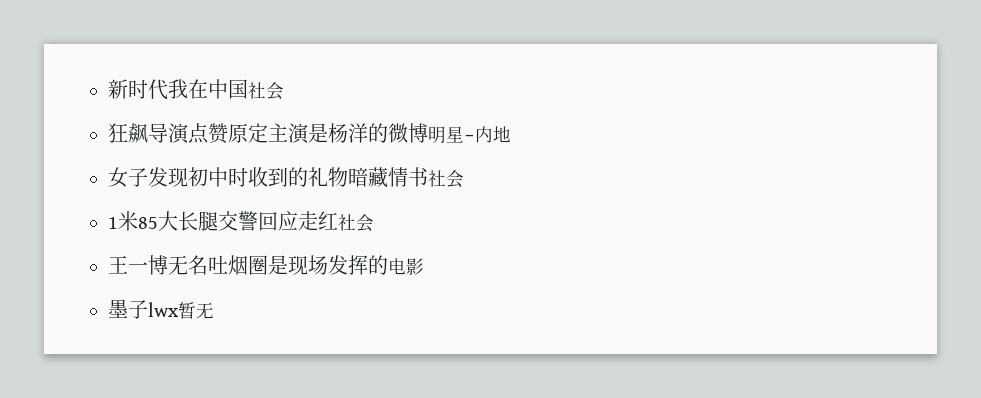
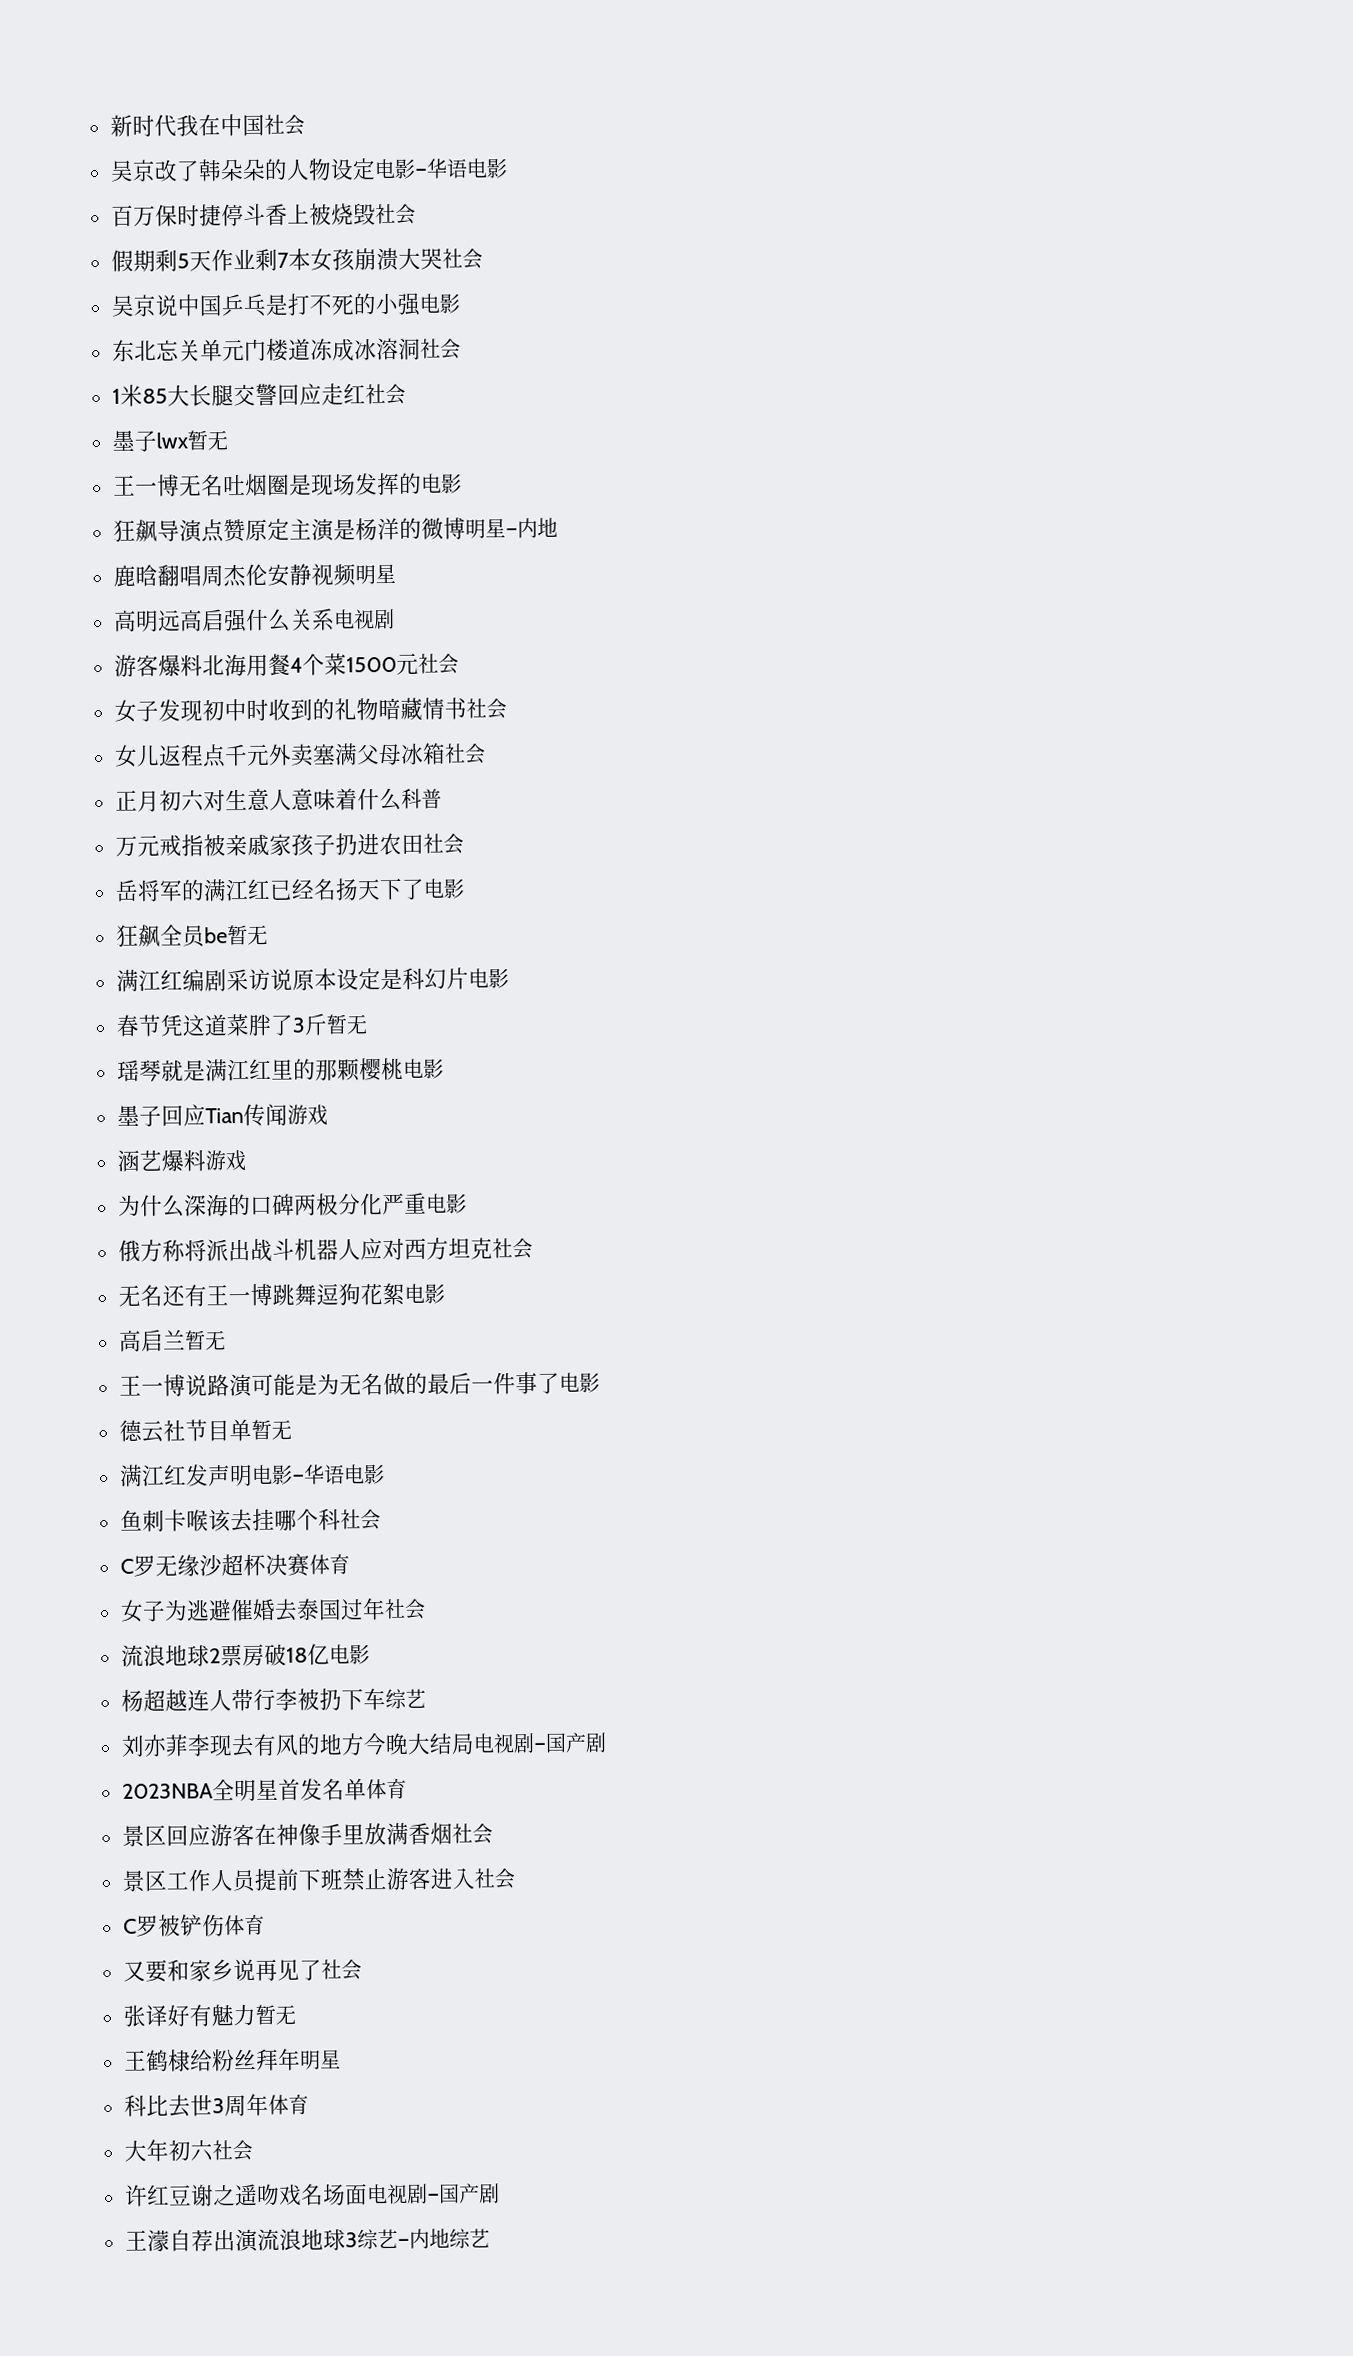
(284, 91) none -> [109,158,508,182] [110,203,416,227] [110,247,483,272] [110,292,460,318] [111,337,461,362] [111,383,406,407] [111,429,228,452] [112,472,462,497] // 吴京改了韩朵朵的人物设定电影-华语电影 // 百万保时捷停斗香上被烧毁社会 // 假期剩5天作业剩7本女孩崩溃大哭社会 // 吴京说中国乒乓是打不死的小强电影 // 东北忘关单元门楼道冻成冰溶洞社会 // 1米85大长腿交警回应走红社会 // 墨子lwx暂无 // 王一博无名吐烟圈是现场发挥的电影
(511, 134) none -> [112,563,396,588] [113,608,395,633] [113,652,459,677] // 鹿晗翻唱周杰伦安静视频明星 // 高明远高启强什么关系电视剧 // 游客爆料北海用餐4个菜1500元社会
[108,211,374,232] [108,255,424,275] [108,299,214,319] 1米85大长腿交警回应走红社会 // 王一博无名吐烟圈是现场发挥的电影 // 墨子lwx暂无 -> [113,742,486,768] [114,787,442,812] [114,832,464,857] [114,877,465,902] [115,924,268,948] [115,967,509,992] [115,1013,367,1037] [116,1057,444,1082] [116,1103,328,1127] [116,1149,246,1172] [117,1192,467,1218] [117,1237,533,1262] [117,1282,445,1307] [118,1329,226,1352] [118,1371,600,1398] [118,1418,292,1443] [118,1464,385,1487] [119,1508,381,1533] [119,1553,350,1577] [119,1598,426,1623] [120,1643,370,1667] [120,1688,426,1712] [120,1732,607,1758] [121,1778,407,1802] [121,1822,493,1847] [121,1867,515,1893] [122,1914,265,1937] [122,1958,362,1983] [122,2003,296,2027] [123,2048,341,2072] [123,2093,309,2118] [123,2139,253,2162] [124,2183,500,2207] [124,2228,490,2253] 女儿返程点千元外卖塞满父母冰箱社会 // 正月初六对生意人意味着什么科普 // 万元戒指被亲戚家孩子扔进农田社会 // 岳将军的满江红已经名扬天下了电影 // 狂飙全员be暂无 // 满江红编剧采访说原本设定是科幻片电影 // 春节凭这道菜胖了3斤暂无 // 瑶琴就是满江红里的那颗樱桃电影 // 墨子回应Tian传闻游戏 // 涵艺爆料游戏 // 为什么深海的口碑两极分化严重电影 // 俄方称将派出战斗机器人应对西方坦克社会 // 无名还有王一博跳舞逗狗花絮电影 // 高启兰暂无 // 王一博说路演可能是为无名做的最后一件事了电影 // 德云社节目单暂无 // 满江红发声明电影-华语电影 // 鱼刺卡喉该去挂哪个科社会 // C罗无缘沙超杯决赛体育 // 女子为逃避催婚去泰国过年社会 // 流浪地球2票房破18亿电影 // 杨超越连人带行李被扔下车综艺 // 刘亦菲李现去有风的地方今晚大结局电视剧-国产剧 // 2023NBA全明星首发名单体育 // 景区回应游客在神像手里放满香烟社会 // 景区工作人员提前下班禁止游客进入社会 // C罗被铲伤体育 // 又要和家乡说再见了社会 // 张译好有魅力暂无 // 王鹤棣给粉丝拜年明星 // 科比去世3周年体育 // 大年初六社会 // 许红豆谢之遥吻戏名场面电视剧-国产剧 // 王濛自荐出演流浪地球3综艺-内地综艺

